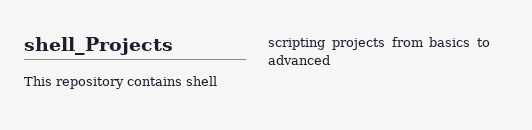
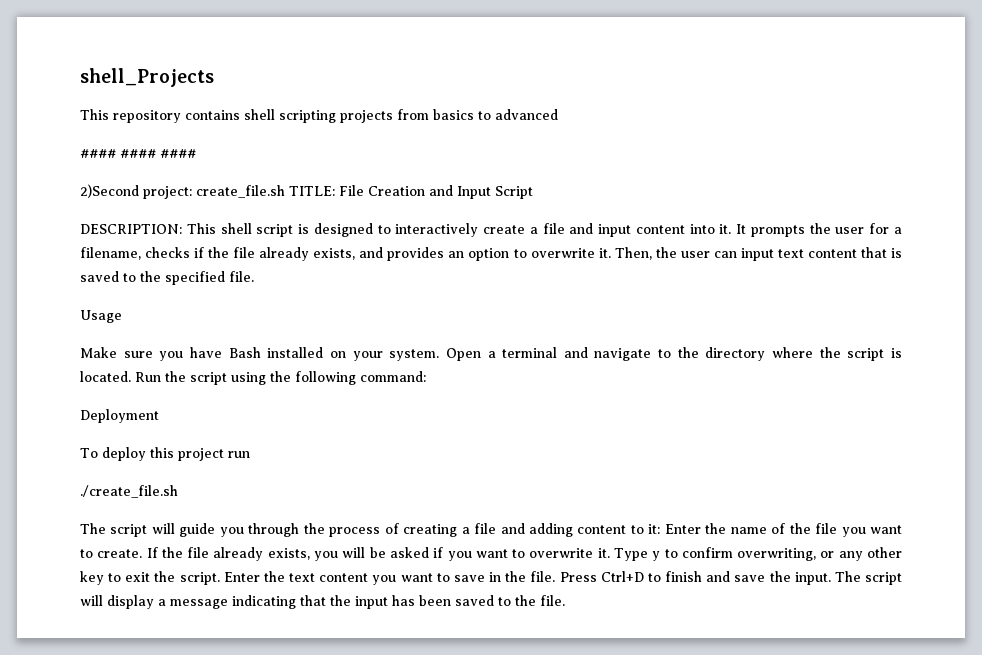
(330, 60) none -> [80,149,196,158] [80,184,533,199] [80,223,903,237] [80,247,902,261] [80,271,254,285] [80,310,122,323] [80,347,902,361] [80,371,426,385] [80,409,159,423] [80,447,250,461] [80,485,178,498] [80,523,903,537] [80,547,902,561] [80,571,902,585] [80,595,565,609] // #### #### #### // 2)Second project: create_file.sh TITLE: File Creation and Input Script // DESCRIPTION: This shell script is designed to interactively create a file and input content into it. It prompts the user for a filename, checks if the file already exists, and provides an option to overwrite it. Then, the user can input text content that is saved to the specified file. // Usage // Make sure you have Bash installed on your system. Open a terminal and navigate to the directory where the script is located. Run the script using the following command: // Deployment // To deploy this project run // ./create_file.sh // The script will guide you through the process of creating a file and adding content to it: Enter the name of the file you want to create. If the file already exists, you will be asked if you want to overwrite it. Type y to confirm overwriting, or any other key to exit the script. Enter the text content you want to save in the file. Press Ctrl+D to finish and save the input. The script will display a message indicating that the input has been saved to the file.

